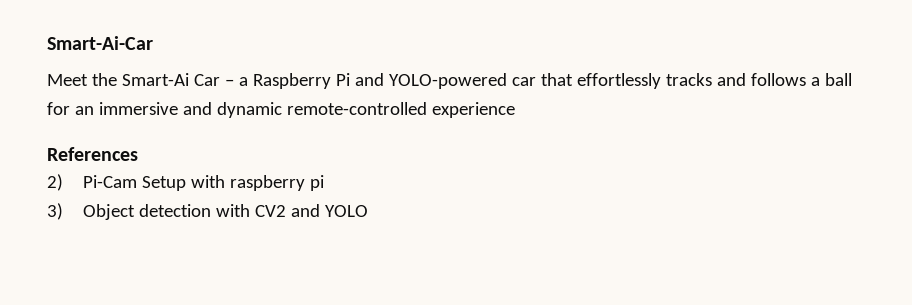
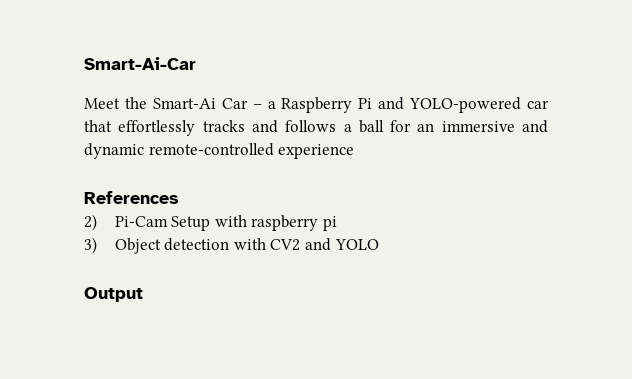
(368, 211) none -> [84,287,143,302] // Output

